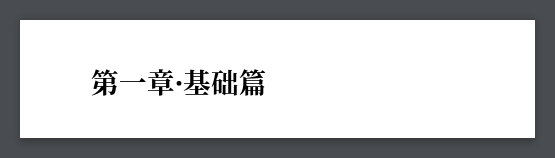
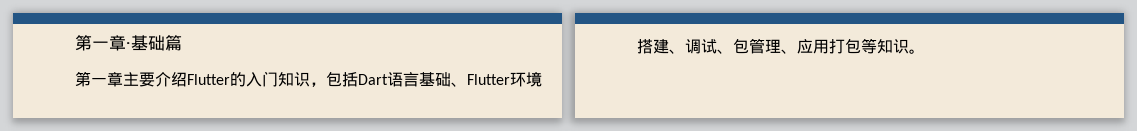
(267, 82) none -> [75,71,542,87] [637,38,925,54] // 第一章主要介绍Flutter的入门知识，包括Dart语言基础、Flutter环境搭建、调试、包管理、应用打包等知识。

